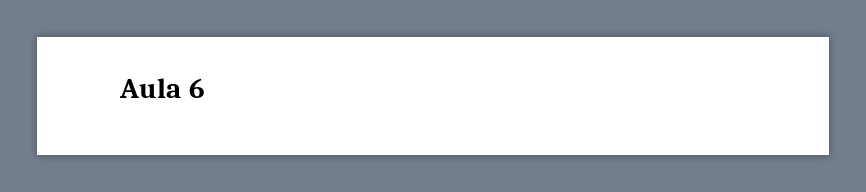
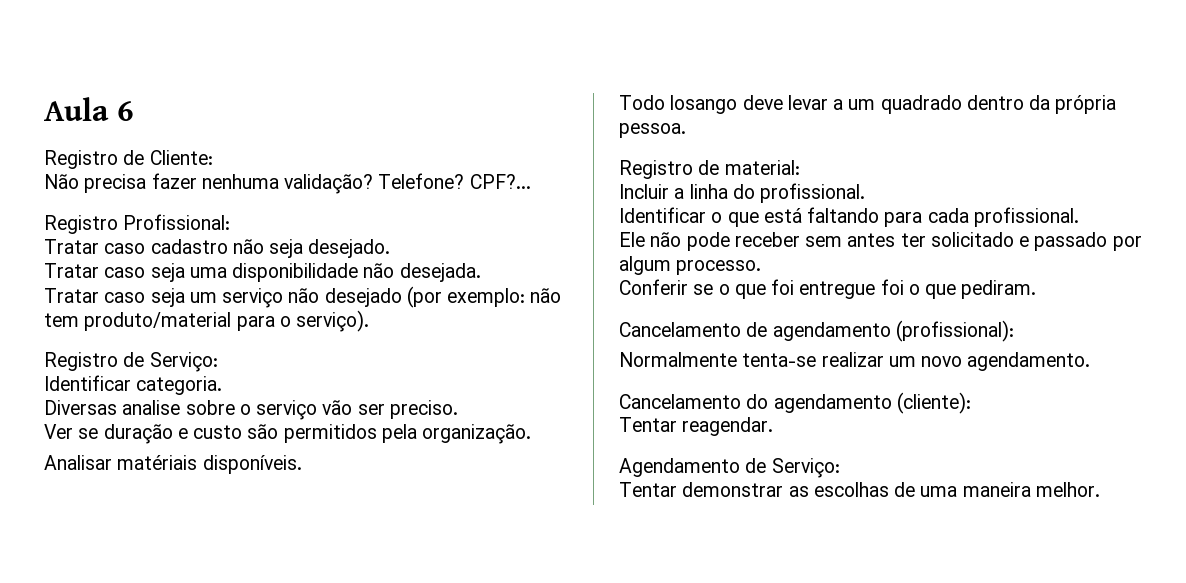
(205, 88) none -> [44,150,213,169] [44,173,531,194] [44,214,231,234] [44,239,391,258] [44,263,481,282] [44,286,562,308] [44,310,370,332] [44,352,218,372] [44,375,223,395] [44,400,458,420] [44,424,532,444] [44,455,302,474] [619,95,1117,114] [619,123,686,138] [619,160,800,179] [619,183,866,203] [619,207,1079,227] [619,232,1142,251] [619,256,762,275] [619,279,1037,299] [619,320,1014,342] [619,352,1091,371] [619,392,971,414] [619,417,774,436] [619,458,840,478] [619,482,1100,497] // Registro de Cliente: // Não precisa fazer nenhuma validação? Telefone? CPF?... // Registro Profissional: // Tratar caso cadastro não seja desejado. // Tratar caso seja uma disponibilidade não desejada. // Tratar caso seja um serviço não desejado (por exemplo: não tem produto/material para o serviço). // Registro de Serviço: // Identificar categoria. // Diversas analise sobre o serviço vão ser preciso. // Ver se duração e custo são permitidos pela organização. // Analisar matériais disponíveis. // Todo losango deve levar a um quadrado dentro da própria pessoa. // Registro de material: // Incluir a linha do profissional. // Identificar o que está faltando para cada profissional. // Ele não pode receber sem antes ter solicitado e passado por algum processo. // Conferir se o que foi entregue foi o que pediram. // Cancelamento de agendamento (profissional): // Normalmente tenta-se realizar um novo agendamento. // Cancelamento do agendamento (cliente): // Tentar reagendar. // Agendamento de Serviço: // Tentar demonstrar as escolhas de uma maneira melhor.

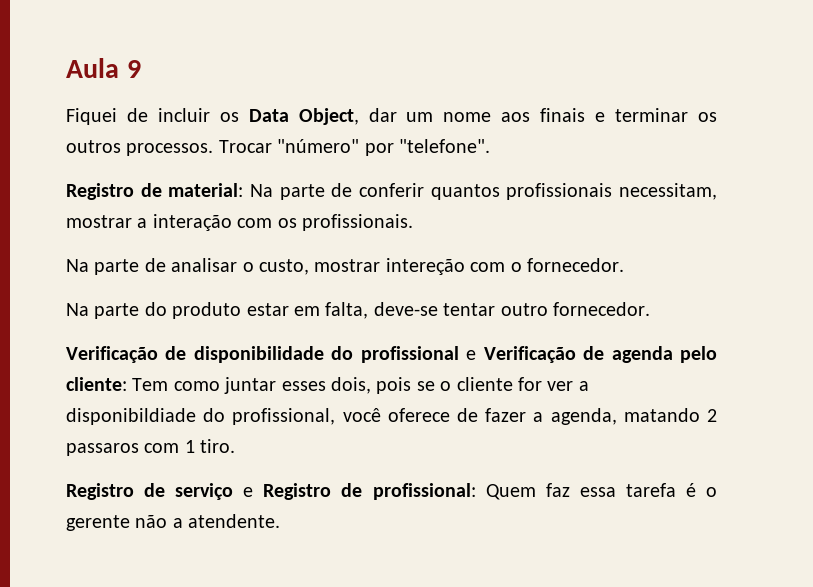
[116,101,134,121] [44,150,213,169] [44,173,531,194] [44,214,231,234] [44,239,391,258] [44,263,481,282] [44,286,562,308] [44,310,370,332] [44,352,218,372] [44,375,223,395] [44,400,458,420] [44,424,532,444] [44,455,302,474] [619,95,1117,114] [619,123,686,138] [619,160,800,179] [619,183,866,203] [619,207,1079,227] [619,232,1142,251] [619,256,762,275] [619,279,1037,299] [619,320,1014,342] [619,352,1091,371] [619,392,971,414] [619,417,774,436] [619,458,840,478] [619,482,1100,497] 6 // Registro de Cliente: // Não precisa fazer nenhuma validação? Telefone? CPF?... // Registro Profissional: // Tratar caso cadastro não seja desejado. // Tratar caso seja uma disponibilidade não desejada. // Tratar caso seja um serviço não desejado (por exemplo: não tem produto/material para o serviço). // Registro de Serviço: // Identificar categoria. // Diversas analise sobre o serviço vão ser preciso. // Ver se duração e custo são permitidos pela organização. // Analisar matériais disponíveis. // Todo losango deve levar a um quadrado dentro da própria pessoa. // Registro de material: // Incluir a linha do profissional. // Identificar o que está faltando para cada profissional. // Ele não pode receber sem antes ter solicitado e passado por algum processo. // Conferir se o que foi entregue foi o que pediram. // Cancelamento de agendamento (profissional): // Normalmente tenta-se realizar um novo agendamento. // Cancelamento do agendamento (cliente): // Tentar reagendar. // Agendamento de Serviço: // Tentar demonstrar as escolhas de uma maneira melhor. -> [126,60,141,78] [66,108,717,125] [66,139,490,156] [66,183,717,200] [66,214,413,231] [66,258,624,275] [66,302,650,319] [66,346,718,363] [66,377,589,394] [66,408,717,425] [66,439,236,456] [66,483,718,500] [66,514,281,531] 9 // Fiquei de incluir os Data Object, dar um nome aos finais e terminar os outros processos. Trocar "número" por "telefone". // Registro de material: Na parte de conferir quantos profissionais necessitam, mostrar a interação com os profissionais. // Na parte de analisar o custo, mostrar intereção com o fornecedor. // Na parte do produto estar em falta, deve-se tentar outro fornecedor. // Verificação de disponibilidade do profissional e Verificação de agenda pelo cliente: Tem como juntar esses dois, pois se o cliente for ver a disponibildiade do profissional, você oferece de fazer a agenda, matando 2 passaros com 1 tiro. // Registro de serviço e Registro de profissional: Quem faz essa tarefa é o gerente não a atendente.

